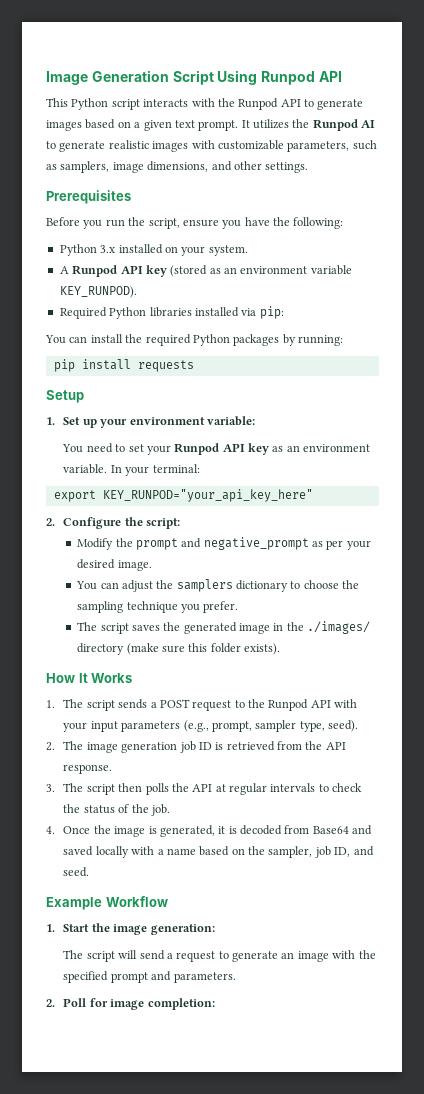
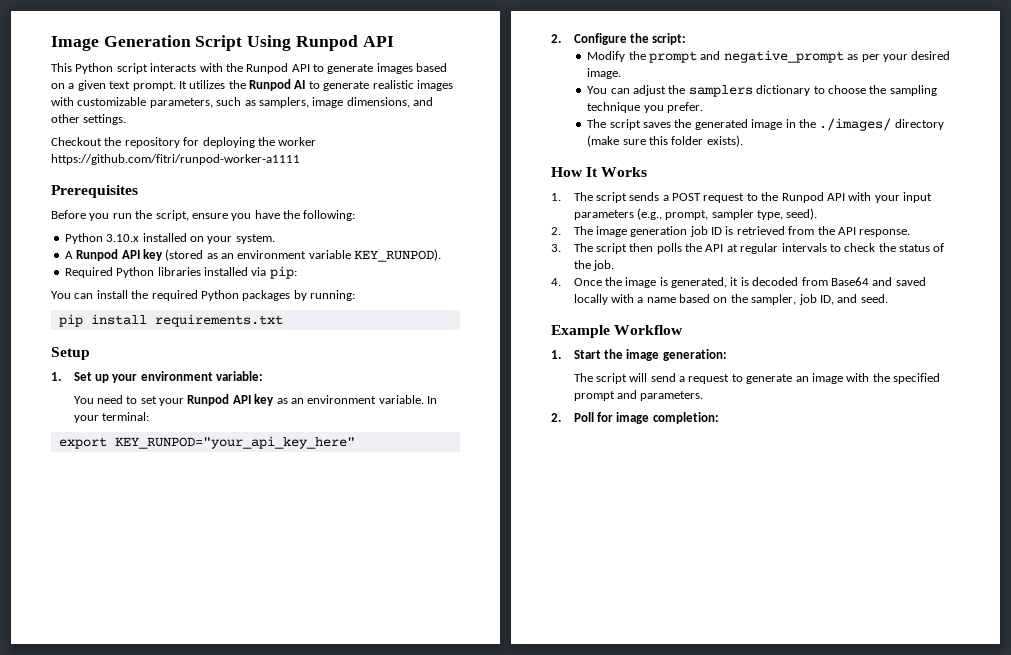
(309, 167) none -> [51,137,317,148] [51,154,300,165] // Checkout the repository for deploying the worker https://github.com/fitri/runpod-worker-a1111
[100,245,116,253] 3.x -> [106,234,140,242] 3.10.x
[137,360,194,372] requests -> [154,314,283,327] requirements.txt

